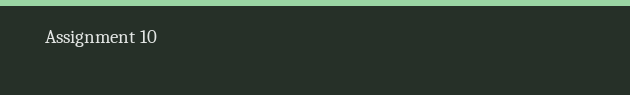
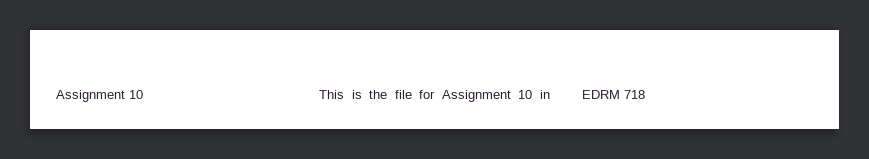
[45,30,158,47] Assignment 10 -> [56,90,143,102] [319,90,645,102] Assignment 10 // This is the file for Assignment 10 in EDRM 718

